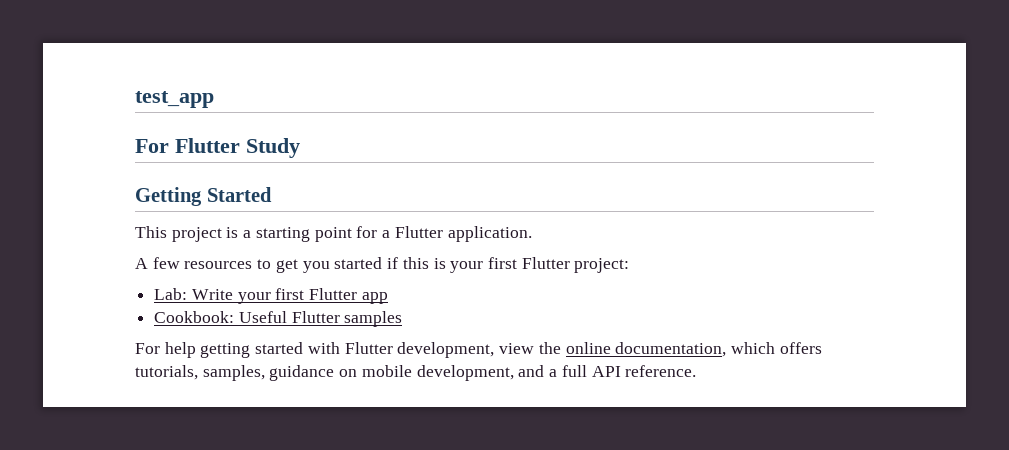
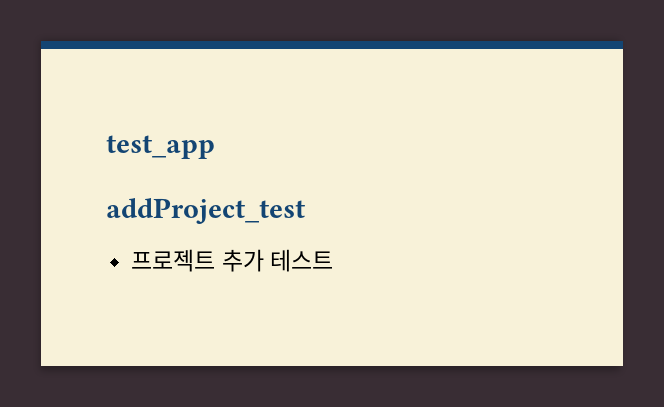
[135,138,300,158] [135,187,272,206] [135,226,532,242] [135,257,630,273] [154,288,388,304] [154,311,403,327] [135,342,822,358] [135,365,697,381] For Flutter Study // Getting Started // This project is a starting point for a Flutter application. // A few resources to get you started if this is your first Flutter project: // Lab: Write your first Flutter app // Cookbook: Useful Flutter samples // For help getting started with Flutter development, view the online documentation, which offers tutorials, samples, guidance on mobile development, and a full API reference. -> [106,198,305,224] [131,249,333,272] addProject_test // 프로젝트 추가 테스트

